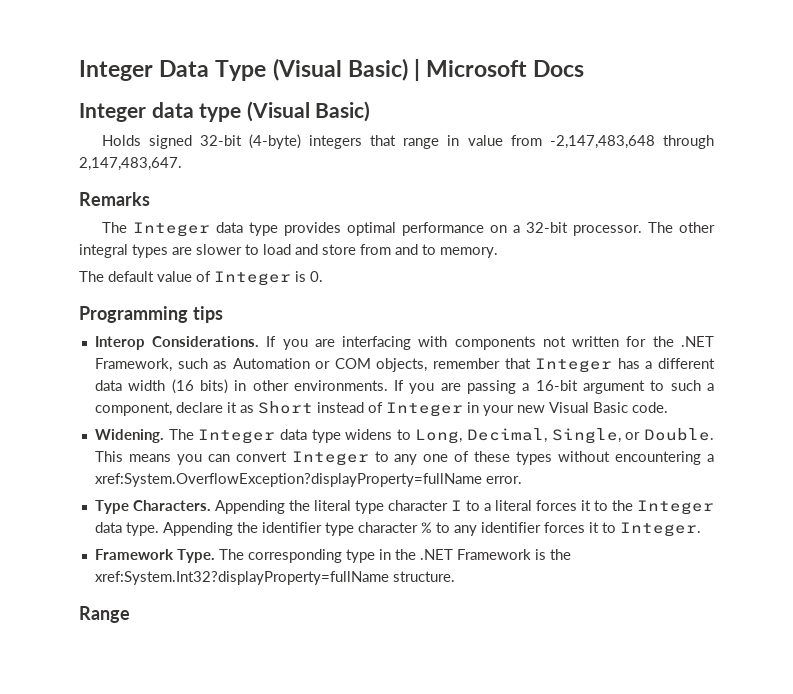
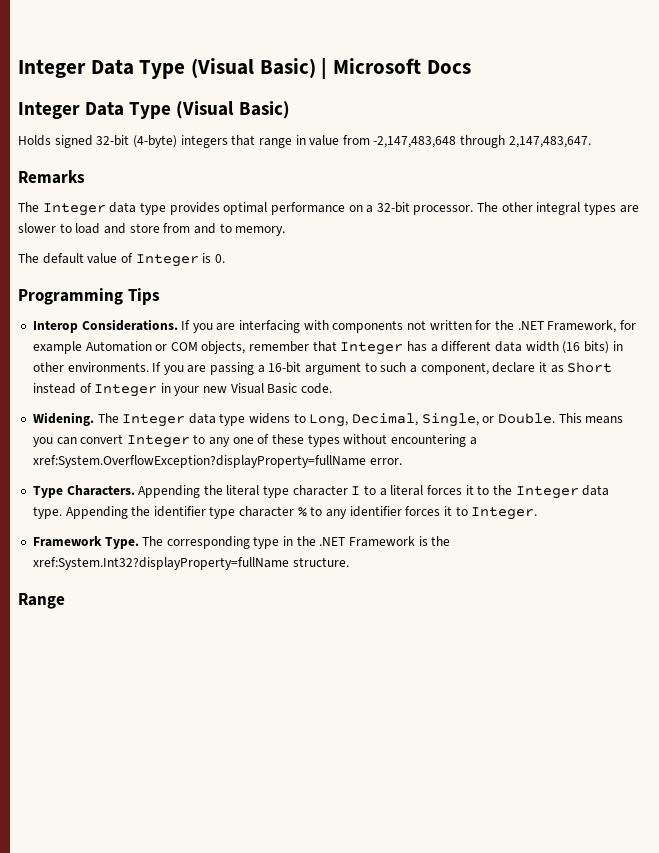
[151,102,242,122] data type -> [85,102,172,119] Data Type
[192,306,223,323] tips -> [127,288,160,305] Tips
[177,358,228,369] such as -> [619,320,636,330] [32,341,82,354] for example

